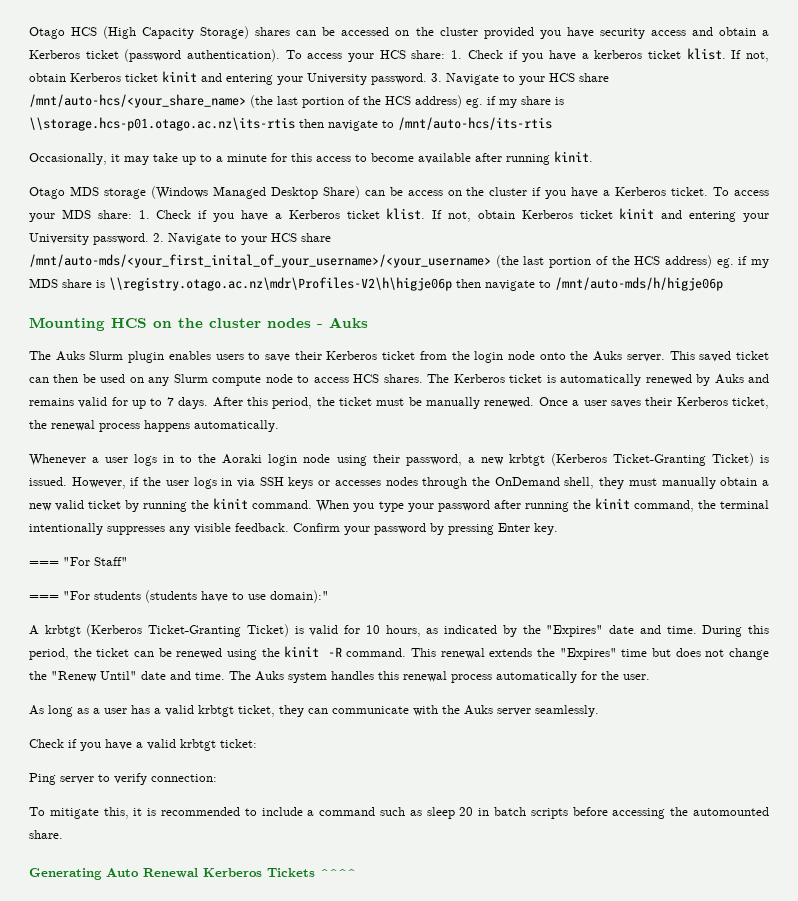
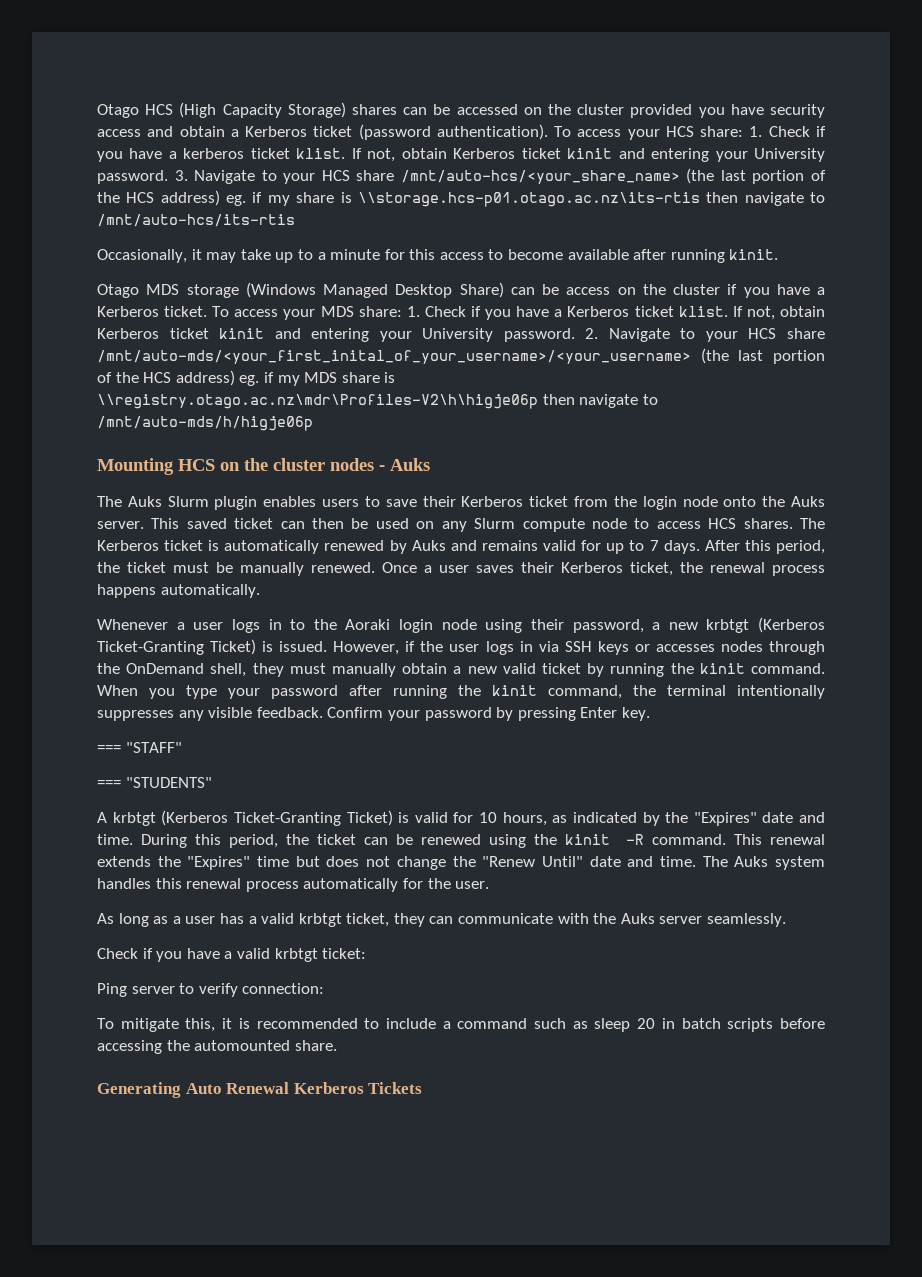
[63,557,128,566] [29,590,329,603] "For Staff" // === "For students (students have to use domain):" -> [125,742,182,753] [97,777,212,788] "STAFF" // === "STUDENTS"
[320,869,356,877] ^^^^ -> (423, 1088) none

